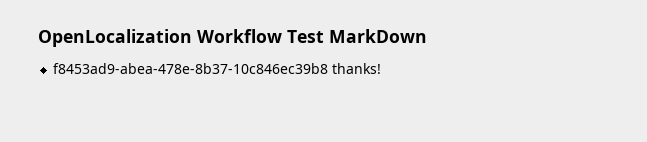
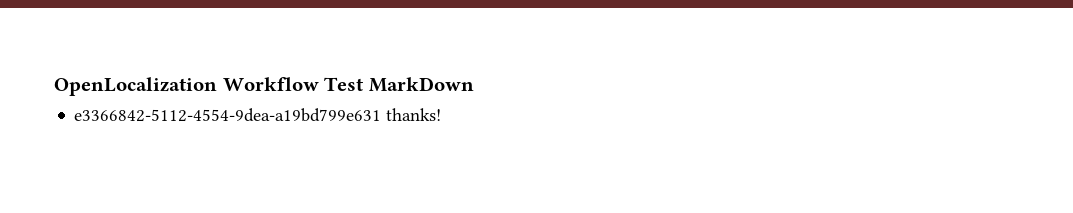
[53,63,329,74] f8453ad9-abea-478e-8b37-10c846ec39b8 -> [74,108,382,122] e3366842-5112-4554-9dea-a19bd799e631

